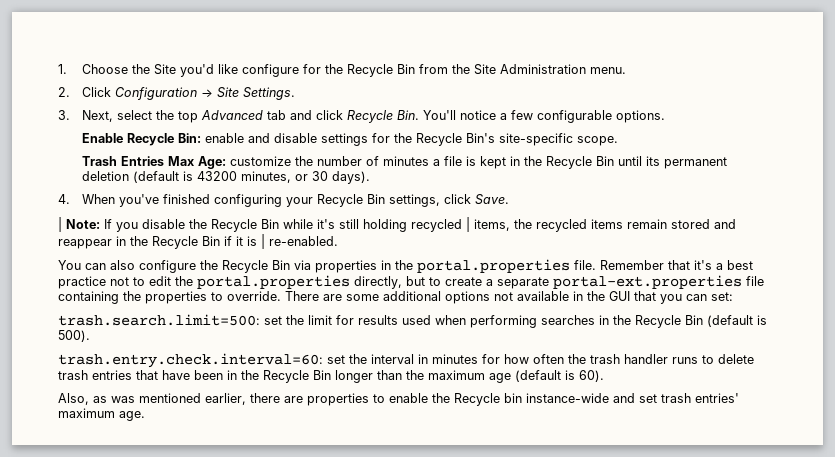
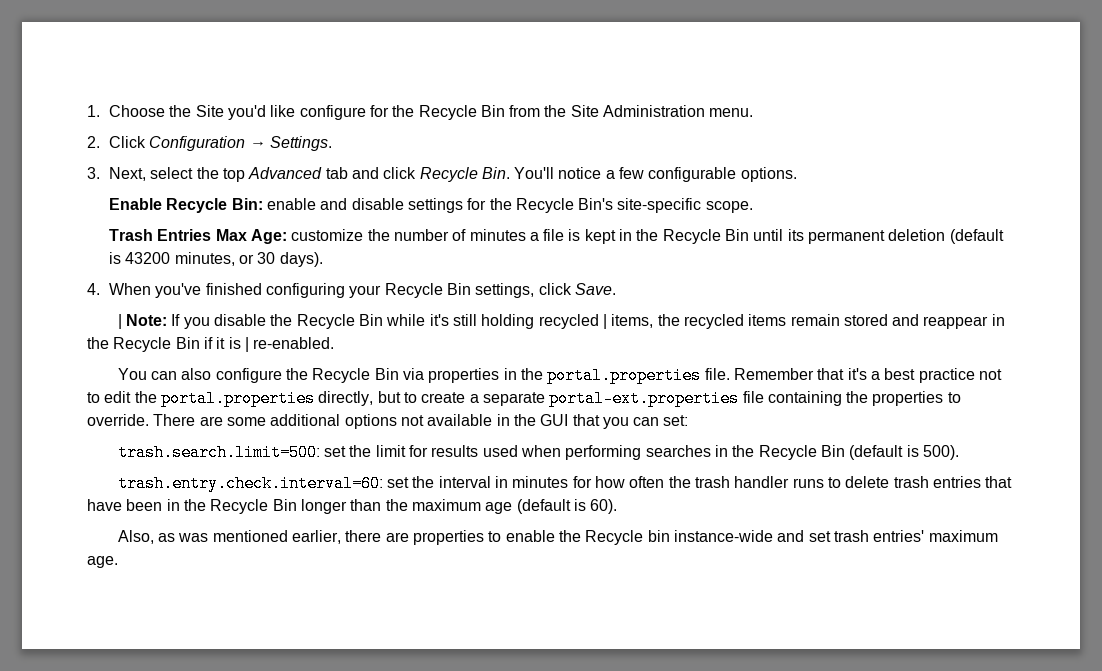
[216,87,239,98] Site -> (266, 144) none

